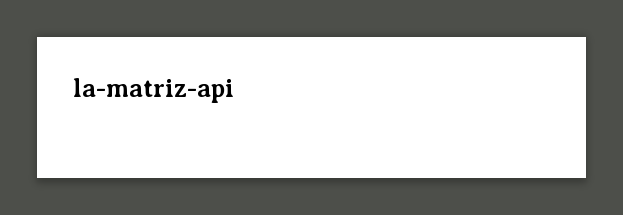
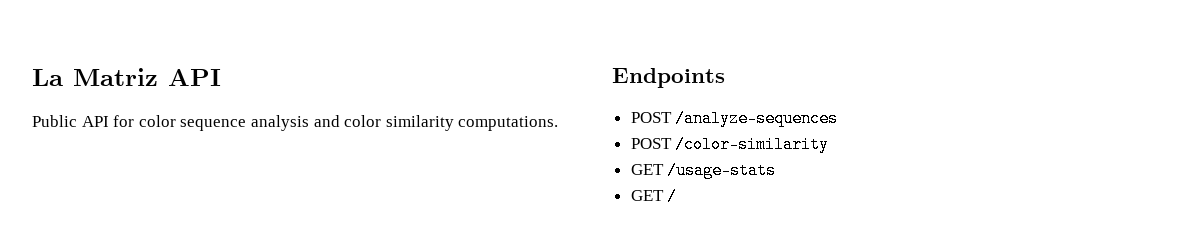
[73,78,234,103] la-matriz-api -> [32,68,221,86] [32,115,559,131] [612,68,725,88] [630,110,839,127] [630,136,830,153] [630,162,777,179] [630,188,678,205] La Matriz API // Public API for color sequence analysis and color similarity computations. // Endpoints // POST /analyze-sequences // POST /color-similarity // GET /usage-stats // GET /

